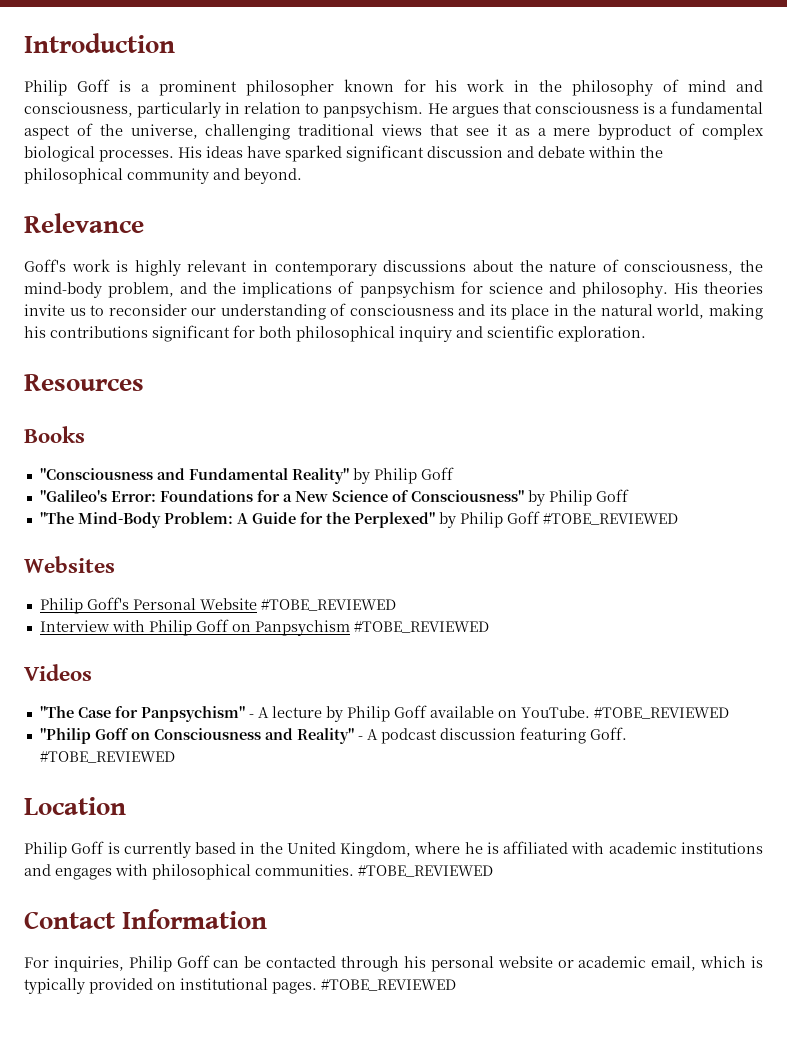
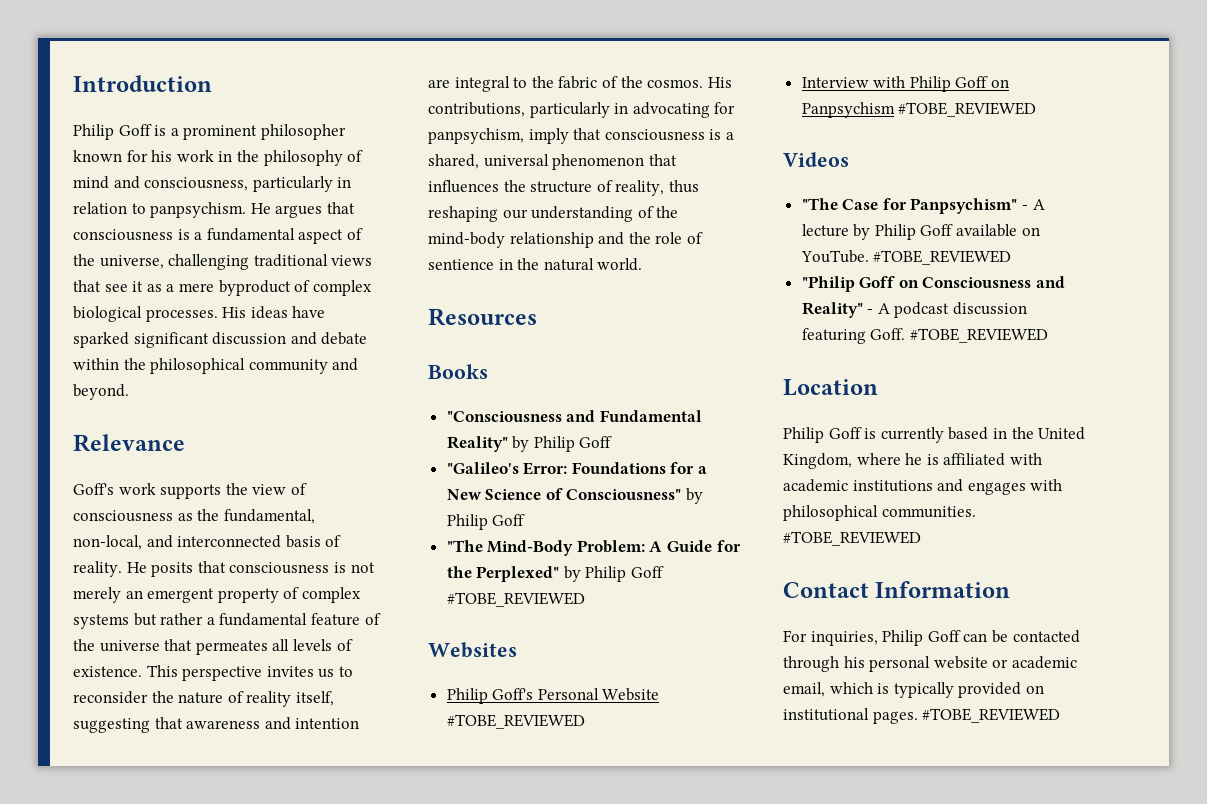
[116,259,764,276] [24,281,764,298] [24,303,763,320] [24,325,646,342] is highly relevant in contemporary discussions about the nature of consciousness, the mind-body problem, and the implications of panpsychism for science and philosophy. His theories invite us to reconsider our understanding of consciousness and its place in the natural world, making his contributions significant for both philosophical inquiry and scientific exploration. -> [160,483,307,499] [73,509,315,524] [73,535,342,550] [73,561,375,577] [73,587,361,603] [73,613,381,629] [73,639,353,655] [73,665,353,681] [73,691,334,707] [73,717,360,733] [428,76,732,92] [428,102,736,118] [428,128,734,144] [428,154,677,170] [428,180,699,196] [428,206,679,222] [428,232,703,248] [428,258,643,271] supports the view of consciousness as the fundamental, non-local, and interconnected basis of reality. He posits that consciousness is not merely an emergent property of complex systems but rather a fundamental feature of the universe that permeates all levels of existence. This perspective invites us to reconsider the nature of reality itself, suggesting that awareness and intention are integral to the fabric of the cosmos. His contributions, particularly in advocating for panpsychism, imply that consciousness is a shared, universal phenomenon that influences the structure of reality, thus reshaping our understanding of the mind-body relationship and the role of sentience in the natural world.

